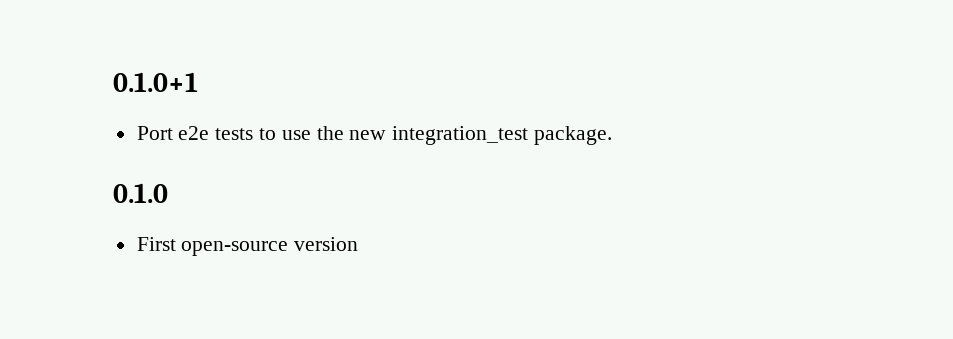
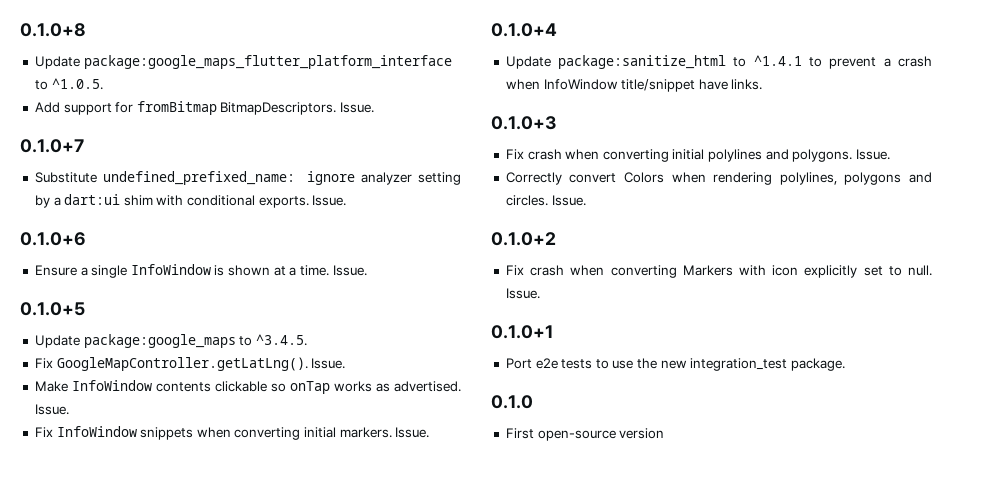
(113, 82) none -> [20,23,86,37] [34,55,452,69] [34,78,103,90] [34,101,375,115] [20,139,84,153] [34,171,461,185] [34,194,347,208] [20,232,86,246] [34,264,367,278] [20,302,85,316] [34,334,307,348] [34,357,346,371] [34,380,461,394] [34,404,69,415] [34,426,430,440] [491,23,557,37] [505,55,932,69] [505,79,763,92] [491,116,557,130] [505,149,891,162] [505,172,932,185] [505,195,586,206] [491,232,556,246] [505,265,932,278] [505,288,540,299] 0.1.0+8 // Update package:google_maps_flutter_platform_interface to ^1.0.5. // Add support for fromBitmap BitmapDescriptors. Issue. // 0.1.0+7 // Substitute undefined_prefixed_name: ignore analyzer setting by a dart:ui shim with conditional exports. Issue. // 0.1.0+6 // Ensure a single InfoWindow is shown at a time. Issue. // 0.1.0+5 // Update package:google_maps to ^3.4.5. // Fix GoogleMapController.getLatLng(). Issue. // Make InfoWindow contents clickable so onTap works as advertised. Issue. // Fix InfoWindow snippets when converting initial markers. Issue. // 0.1.0+4 // Update package:sanitize_html to ^1.4.1 to prevent a crash when InfoWindow title/snippet have links. // 0.1.0+3 // Fix crash when converting initial polylines and polygons. Issue. // Correctly convert Colors when rendering polylines, polygons and circles. Issue. // 0.1.0+2 // Fix crash when converting Markers with icon explicitly set to null. Issue. //

